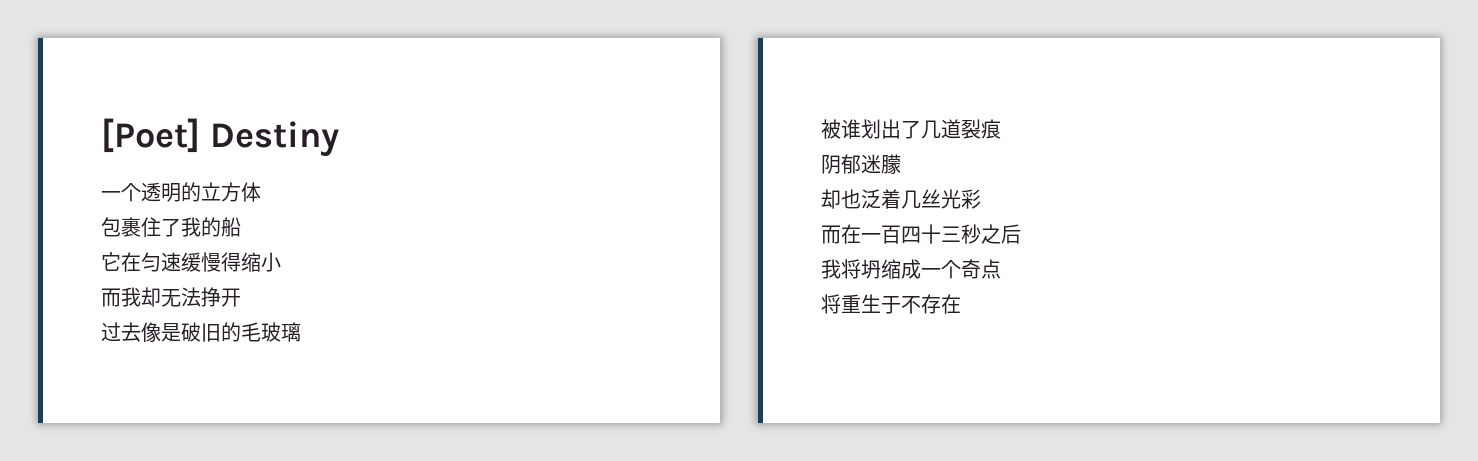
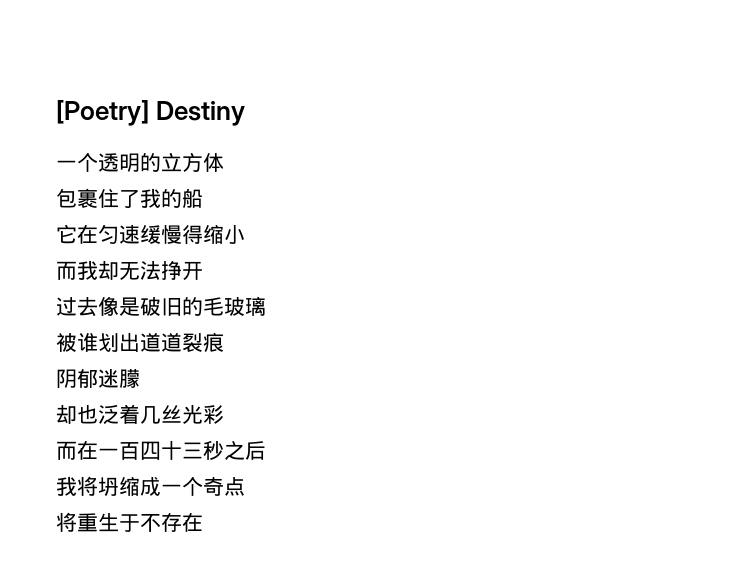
[101,118,200,153] [Poet] -> [56,100,149,126] [Poetry]
[901,120,941,139] 了几 -> [140,333,161,352] 道

